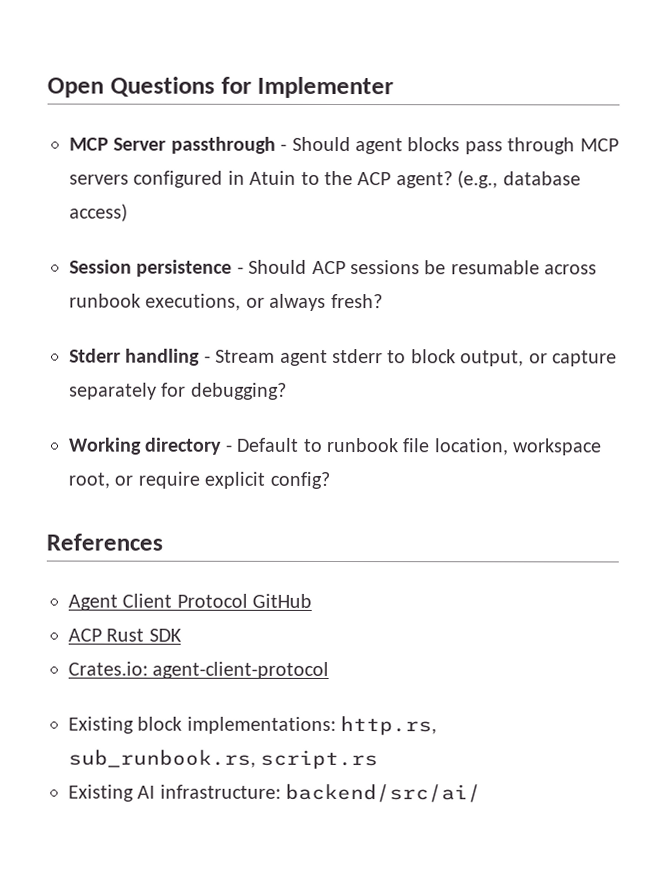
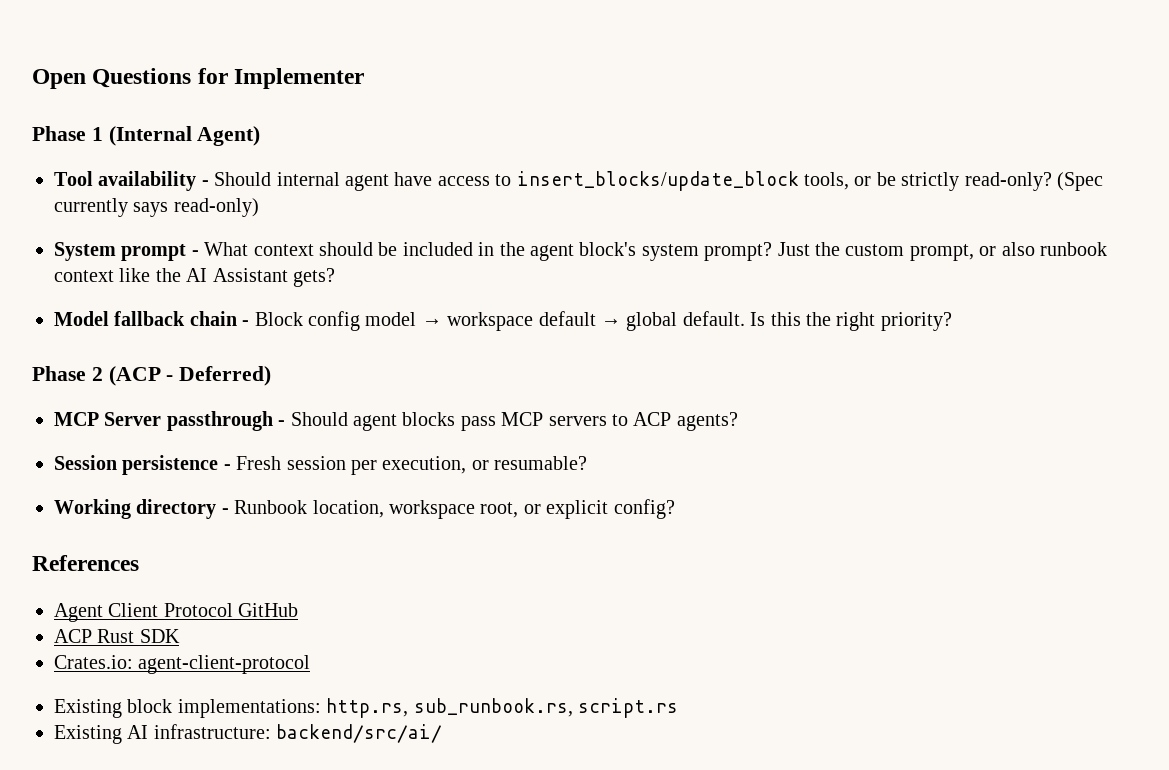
(395, 87) none -> [32,126,261,146] [54,171,1103,191] [54,198,259,217] [54,242,1107,261] [54,268,335,287] [54,311,952,331] [32,366,272,386] // Phase 1 (Internal Agent) // Tool availability - Should internal agent have access to insert_blocks/update_block tools, or be strictly read-only? (Spec currently says read-only) // System prompt - What context should be included in the agent block's system prompt? Just the custom prompt, or also runbook context like the AI Assistant gets? // Model fallback chain - Block config model → workspace default → global default. Is this the right priority? // Phase 2 (ACP - Deferred)
[507,137,576,155] through -> (496, 423) none
[133,170,581,189] [69,203,128,222] [69,259,598,277] [69,293,383,311] [69,348,617,367] [69,382,287,400] configured in Atuin to the ACP agent? (e.g., database access) // Session persistence - Should ACP sessions be resumable across runbook executions, or always fresh? // Stderr handling - Stream agent stderr to block output, or capture separately for debugging? -> [611,412,738,431] [54,455,588,475] to ACP agents? // Session persistence - Fresh session per execution, or resumable?
[236,437,431,453] Default to runbook file -> [234,500,308,514] Runbook
[137,471,200,489] require -> (541, 509) none

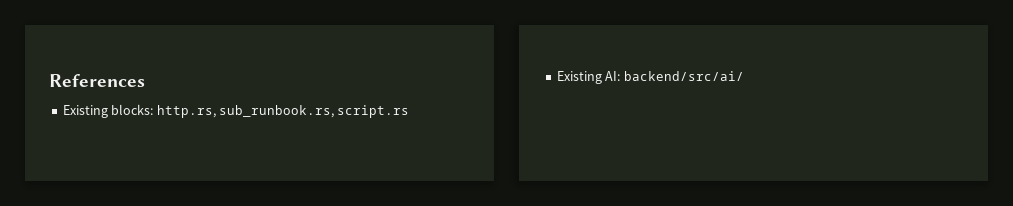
[32,68,365,89] [32,126,261,146] [54,171,1103,191] [54,198,259,217] [54,242,1107,261] [54,268,335,287] [54,311,952,331] [32,366,272,386] [54,411,738,431] [54,455,588,475] [54,499,675,519] [32,555,139,571] [54,603,299,622] [54,629,180,643] [54,655,311,674] [54,699,321,718] Open Questions for Implementer // Phase 1 (Internal Agent) // Tool availability - Should internal agent have access to insert_blocks/update_block tools, or be strictly read-only? (Spec currently says read-only) // System prompt - What context should be included in the agent block's system prompt? Just the custom prompt, or also runbook context like the AI Assistant gets? // Model fallback chain - Block config model → workspace default → global default. Is this the right priority? // Phase 2 (ACP - Deferred) // MCP Server passthrough - Should agent blocks pass MCP servers to ACP agents? // Session persistence - Fresh session per execution, or resumable? // Working directory - Runbook location, workspace root, or explicit config? // References // Agent Client Protocol GitHub // ACP Rust SDK // Crates.io: agent-client-protocol // Existing block implementations: -> [49,74,145,87] [62,104,154,118] References // Existing blocks:
[127,724,271,739] AI infrastructure: -> [605,71,621,81] AI:

